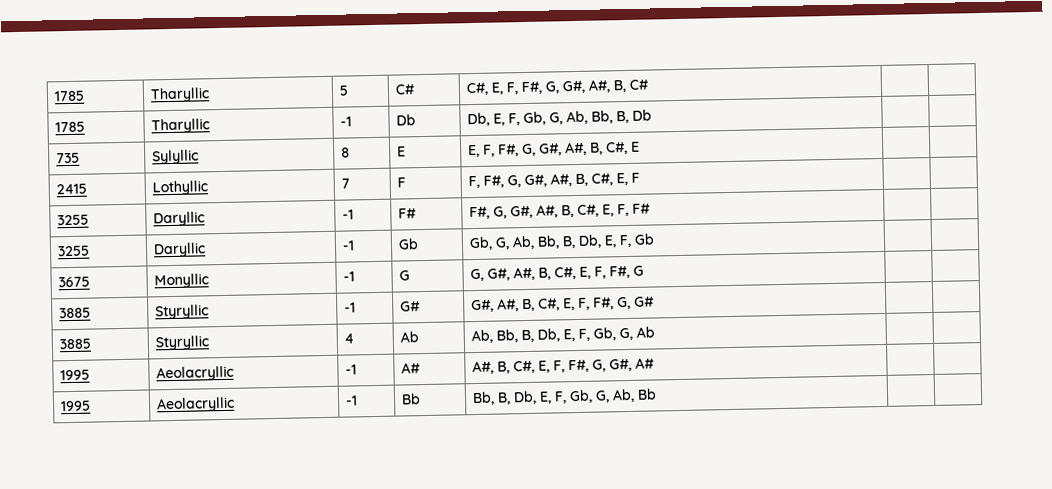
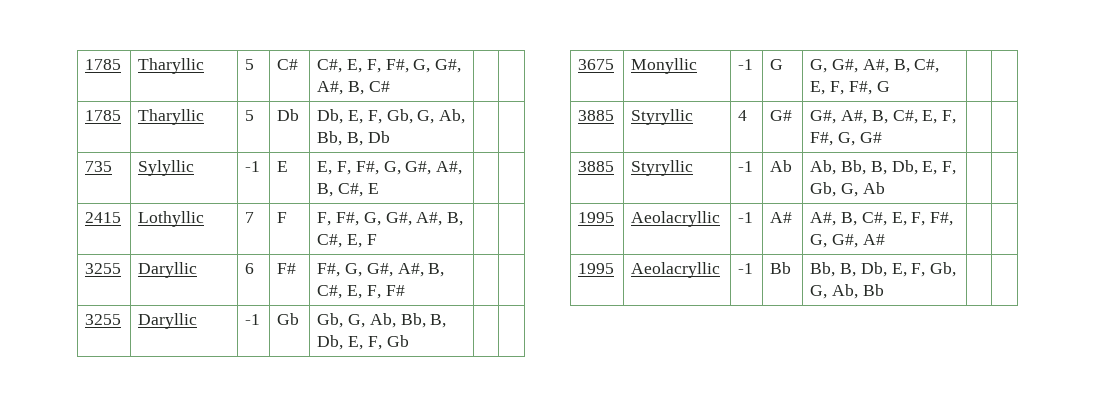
[339,116,352,127] -1 -> [245,110,255,121] 5
[340,147,350,158] 8 -> [245,161,261,172] -1
[341,209,354,220] -1 -> [245,263,255,274] 6
[343,302,356,313] -1 -> [738,110,748,121] 4
[343,333,354,344] 4 -> [738,161,754,172] -1

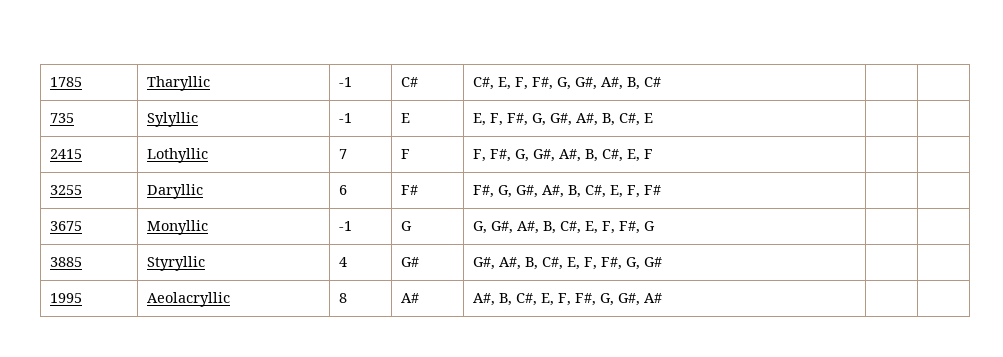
[85,59,122,70] [138,58,205,74] [245,59,255,70] 1785 | Tharyllic | 5 -> [50,77,83,87] [147,76,211,91] [339,77,353,87] 1785 | Tharyllic | -1
[85,110,122,121] [138,109,205,125] [245,110,255,121] [277,109,300,121] [317,109,465,124] [317,131,390,146] // 1785 | Tharyllic | 5 | Db | Db, E, F, Gb, G, Ab, Bb, B, Db | | -> (662, 82) none
[85,314,122,325] [138,313,198,329] [245,314,261,325] [277,313,300,325] [317,313,447,328] [317,335,409,350] // 3255 | Daryllic | -1 | Gb | Gb, G, Ab, Bb, B, Db, E, F, Gb | | -> (662, 190) none
[578,161,615,172] [631,160,694,176] [738,161,754,172] [770,160,793,172] [810,160,956,175] [810,182,885,197] [578,212,615,223] [631,211,721,227] [738,212,754,223] // 3885 | Styryllic | -1 | Ab | Ab, Bb, B, Db, E, F, Gb, G, Ab | | // 1995 | Aeolacryllic | -1 -> [50,293,83,303] [147,292,231,307] [339,293,348,303] // 1995 | Aeolacryllic | 8
[578,263,615,274] [631,262,721,278] [738,263,754,274] [770,262,792,274] [810,262,956,277] [810,284,884,299] // 1995 | Aeolacryllic | -1 | Bb | Bb, B, Db, E, F, Gb, G, Ab, Bb | | -> (663, 298) none

